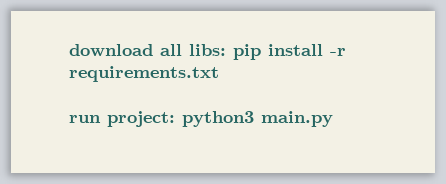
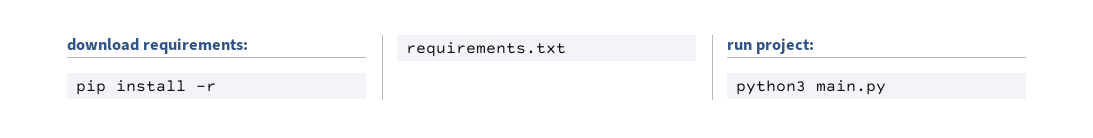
[160,44,226,56] all libs: -> [143,38,249,54] requirements: //
(175, 119) none -> (815, 46) //

